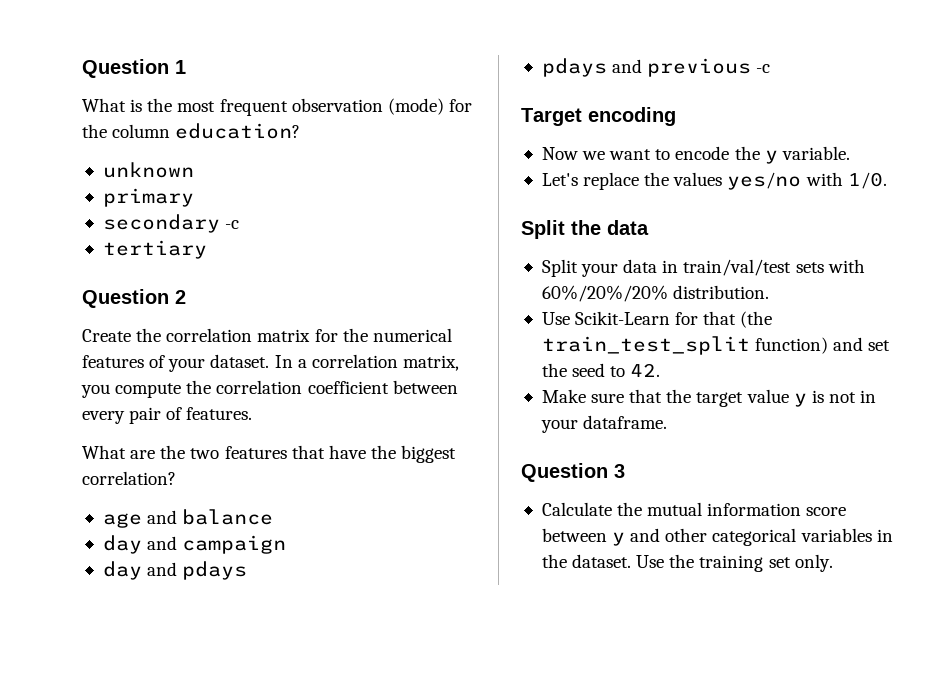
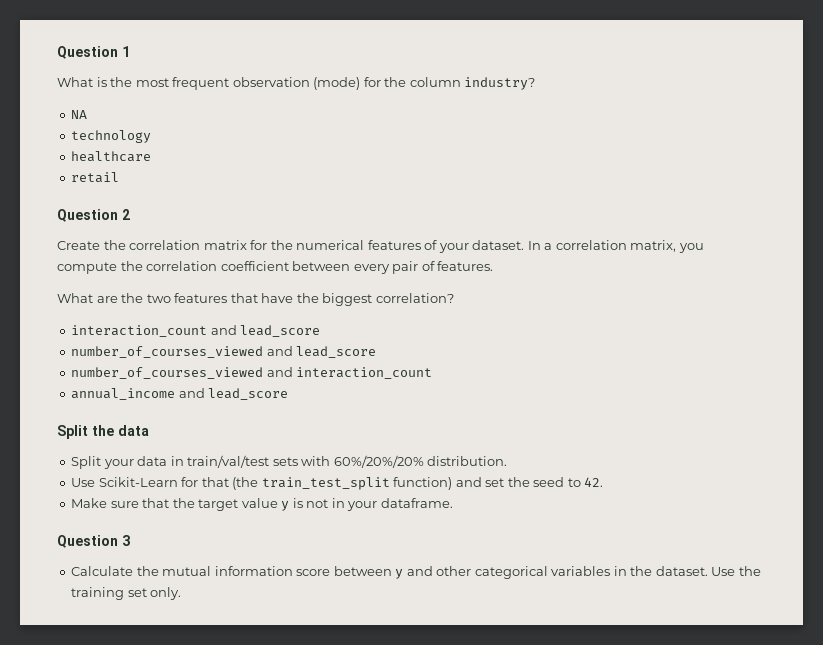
[175,123,301,139] [102,162,194,178] [102,188,194,207] [102,214,240,233] [102,240,207,259] education? // unknown // primary // secondary -c // tertiary -> [464,77,536,90] [71,110,88,119] [71,130,152,143] [71,151,152,162] [71,172,120,183] industry? // NA // technology // healthcare // retail
[102,509,274,528] [102,535,287,554] [102,561,248,580] [541,58,771,77] [521,107,676,126] [541,146,850,164] [541,172,887,190] age and balance // day and campaign // day and pdays // pdays and previous -c // Target encoding // Now we want to encode the y variable. // Let's replace the values yes/no with 1/0. -> [71,325,321,337] [71,346,377,358] [71,367,433,379] [71,388,289,400] interaction_count and lead_score // number_of_courses_viewed and lead_score // number_of_courses_viewed and interaction_count // annual_income and lead_score

